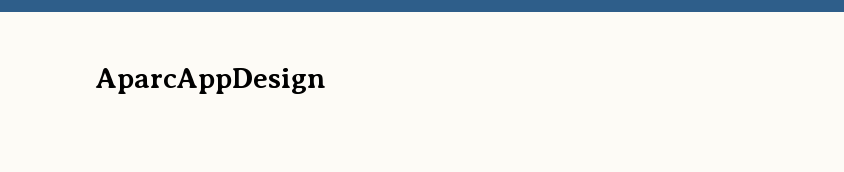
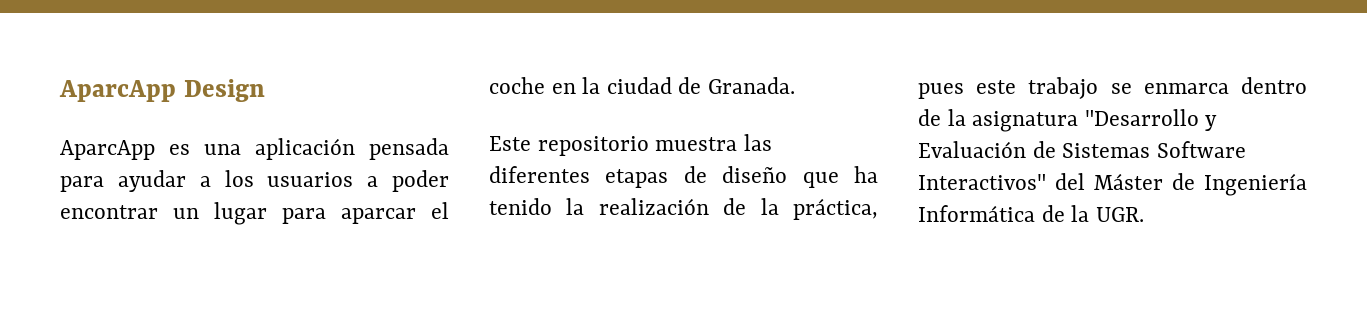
[95,68,326,94] AparcAppDesign -> [59,79,265,102] [60,138,449,160] [60,170,449,192] [60,202,449,225] [489,77,796,94] [489,134,772,156] [489,166,878,188] [489,198,878,220] [918,77,1307,99] [918,109,1218,132] [918,141,1246,158] [918,173,1307,196] [918,205,1144,222] AparcApp Design // AparcApp es una aplicación pensada para ayudar a los usuarios a poder encontrar un lugar para aparcar el coche en la ciudad de Granada. // Este repositorio muestra las diferentes etapas de diseño que ha tenido la realización de la práctica, pues este trabajo se enmarca dentro de la asignatura "Desarrollo y Evaluación de Sistemas Software Interactivos" del Máster de Ingeniería Informática de la UGR.

